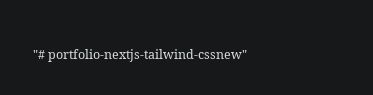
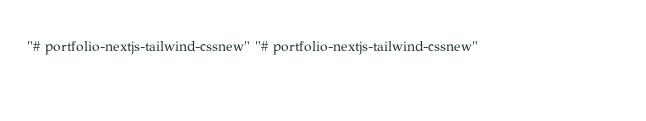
[33,49,248,62] "# portfolio-nextjs-tailwind-cssnew" -> [27,41,478,55] "# portfolio-nextjs-tailwind-cssnew" "# portfolio-nextjs-tailwind-cssnew"

